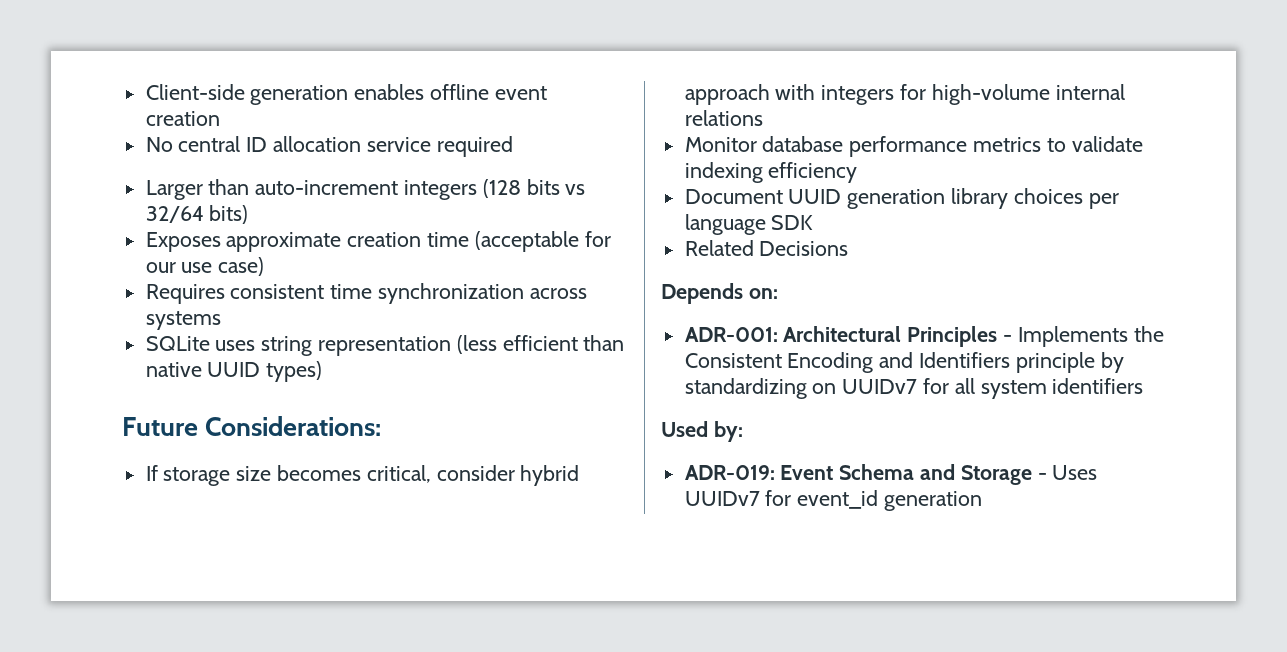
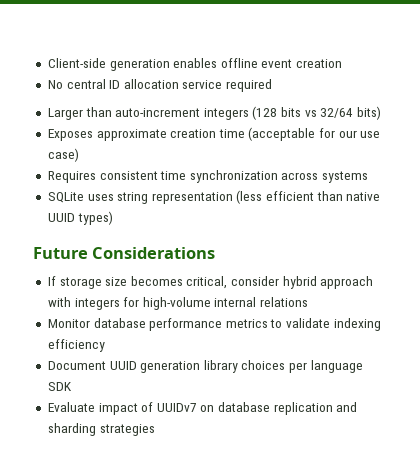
[205,416,382,436] Considerations: -> [92,247,216,259] Considerations
[684,240,849,256] [661,283,778,304] [684,326,1164,347] [684,352,1124,373] [684,378,1144,399] [661,421,743,442] [684,464,1098,485] [684,490,983,511] Related Decisions // Depends on: // ADR-001: Architectural Principles - Implements the Consistent Encoding and Identifiers principle by standardizing on UUIDv7 for all system identifiers // Used by: // ADR-019: Event Schema and Storage - Uses UUIDv7 for event_id generation -> [47,402,358,415] [47,423,155,436] Evaluate impact of UUIDv7 on database replication and sharding strategies

